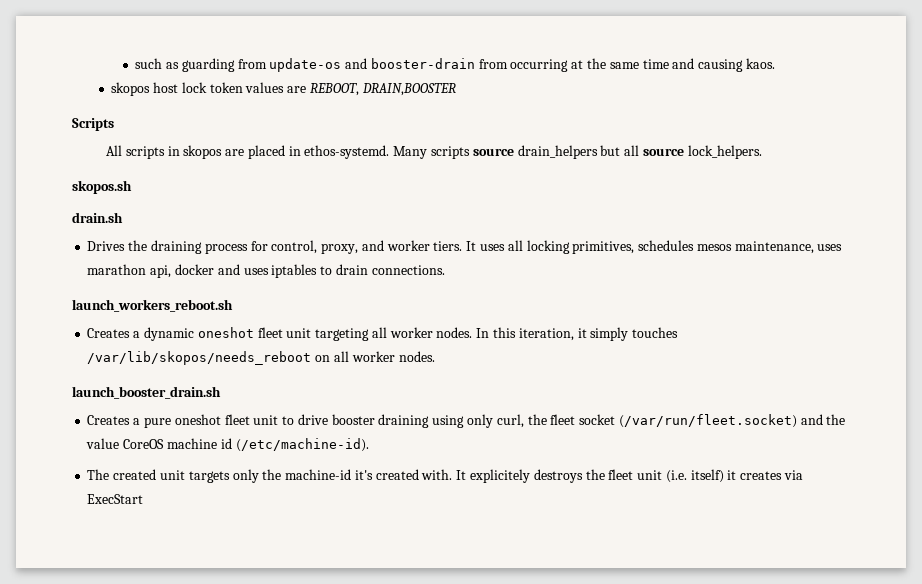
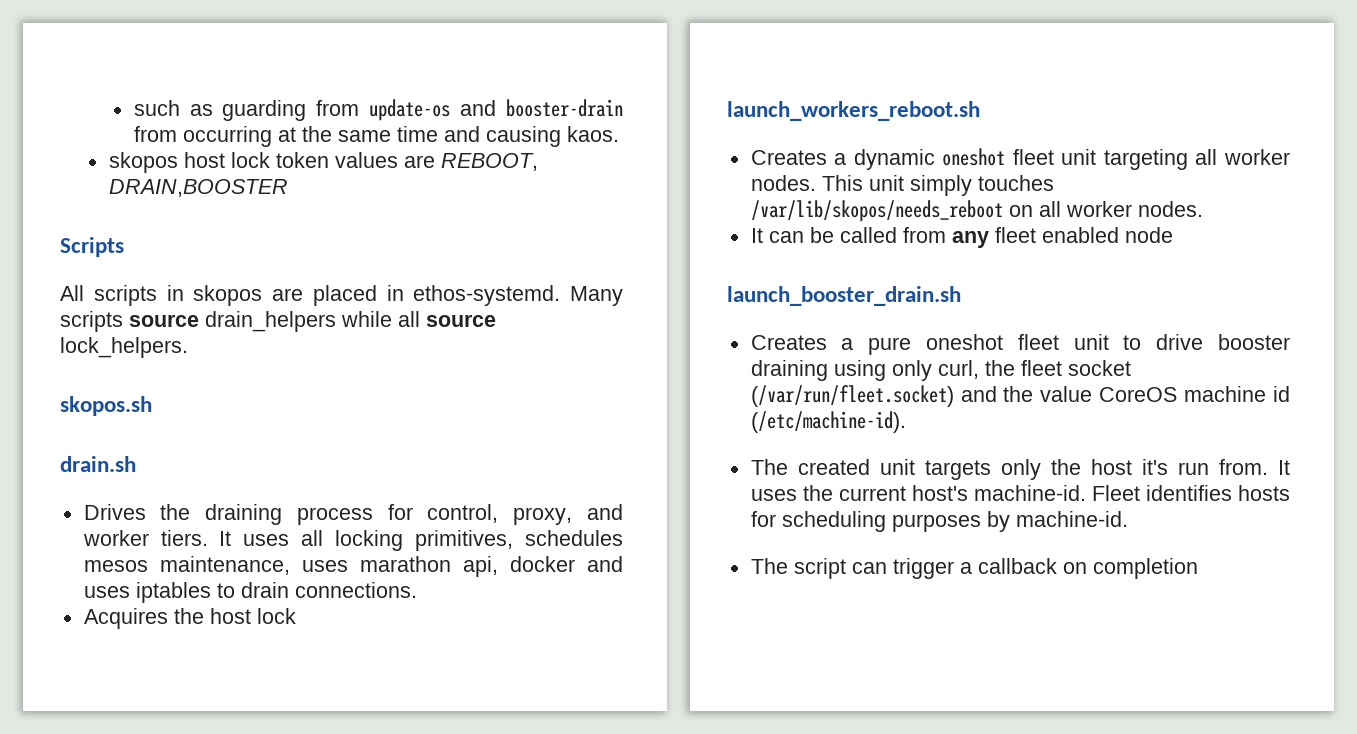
[600,145,621,156] but -> [341,311,392,327] while
(445, 270) none -> [83,608,296,629] // Acquires the host lock
[476,327,587,341] In this iteration, it -> [821,175,904,191] This unit
(435, 356) none -> [750,227,1173,248] // It can be called from any fleet enabled node
[285,469,803,483] [87,494,144,504] machine-id it's created with. It explicitely destroys the fleet unit (i.e. itself) it creates via ExecStart -> [1090,459,1290,475] [750,485,1290,501] [750,511,1128,532] [750,558,1198,579] host it's run from. It uses the current host's machine-id. Fleet identifies hosts for scheduling purposes by machine-id. // The script can trigger a callback on completion

